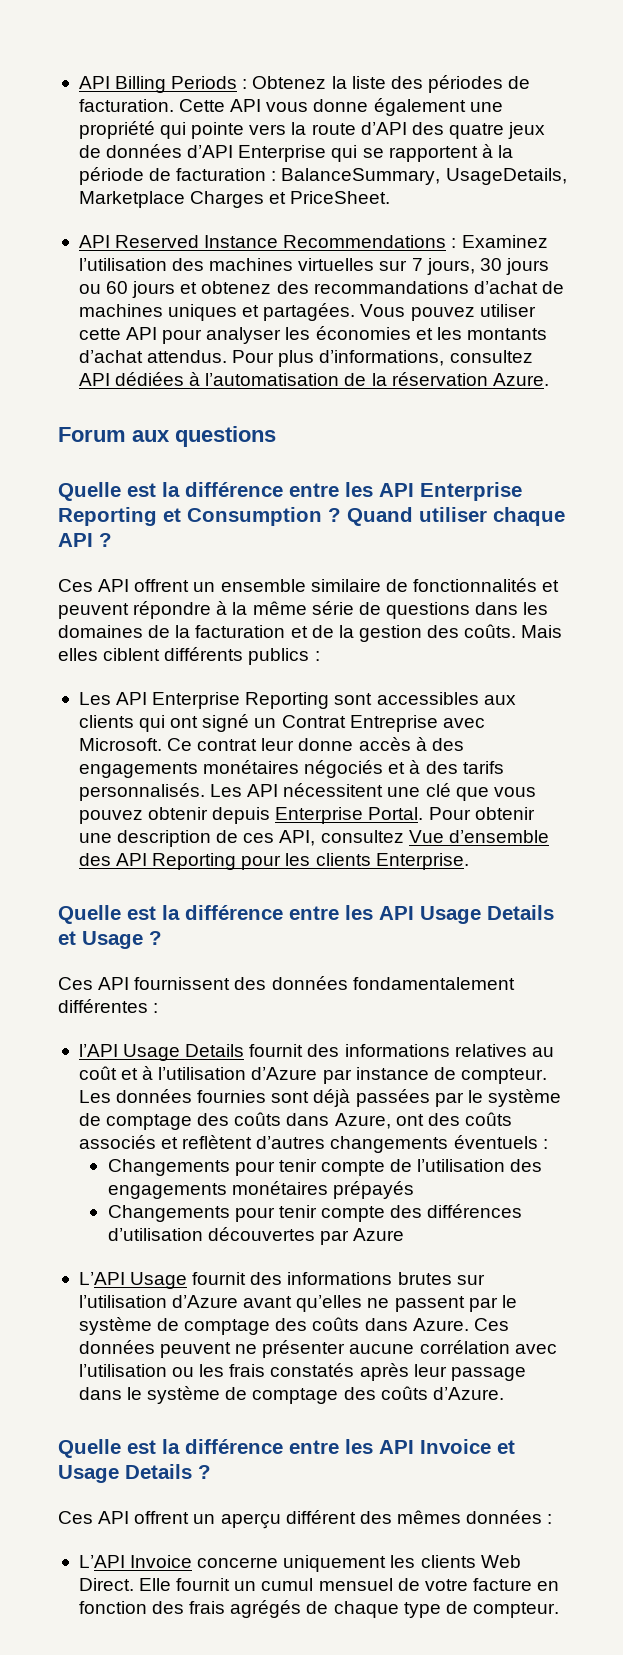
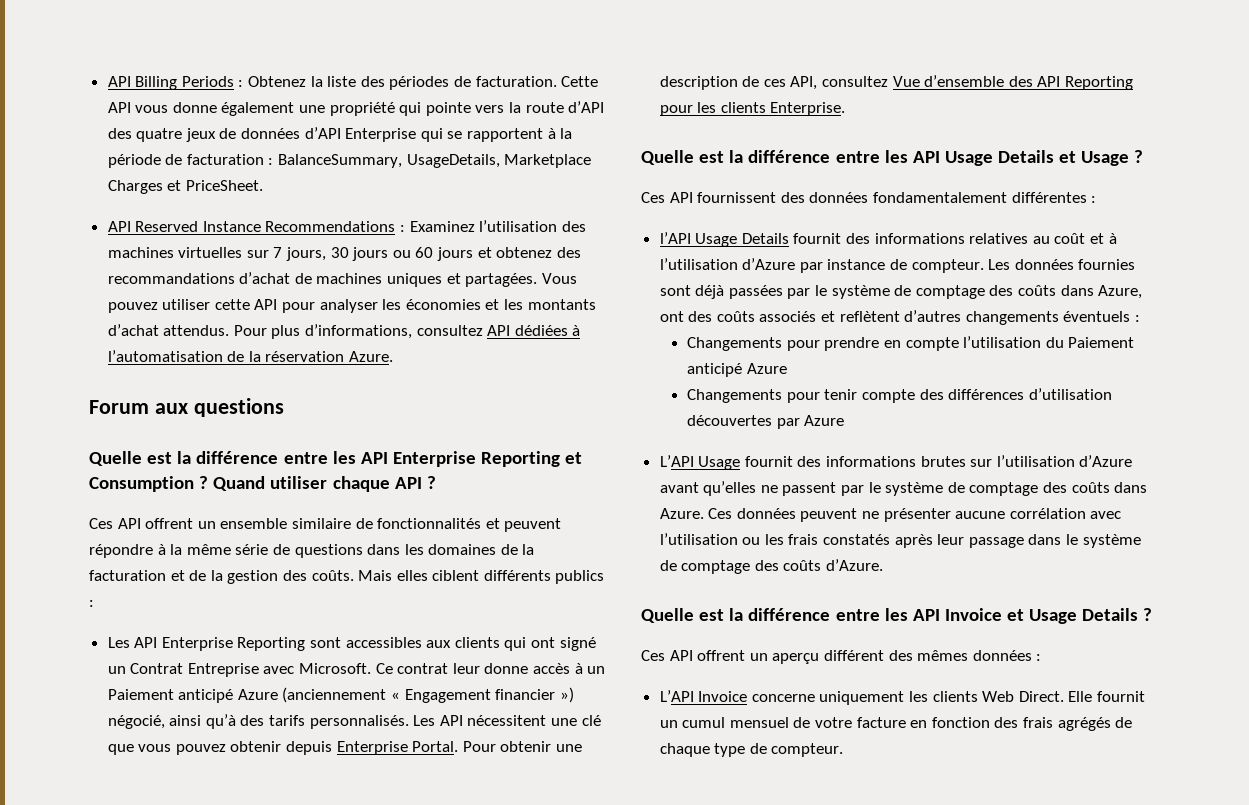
[431,738,464,751] [78,760,421,778] des engagements monétaires négociés et à -> [587,666,606,674] [107,687,574,703] [107,714,236,729] un Paiement anticipé Azure (anciennement « Engagement financier ») négocié, ainsi qu’à
[278,1159,543,1176] [107,1181,414,1199] tenir compte de l’utilisation des engagements monétaires prépayés -> [824,336,1135,351] [687,363,787,377] prendre en compte l’utilisation du Paiement anticipé Azure

